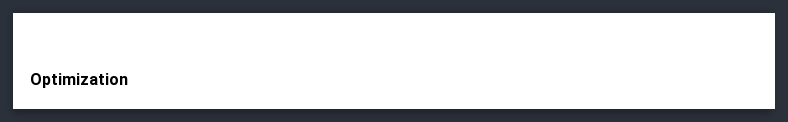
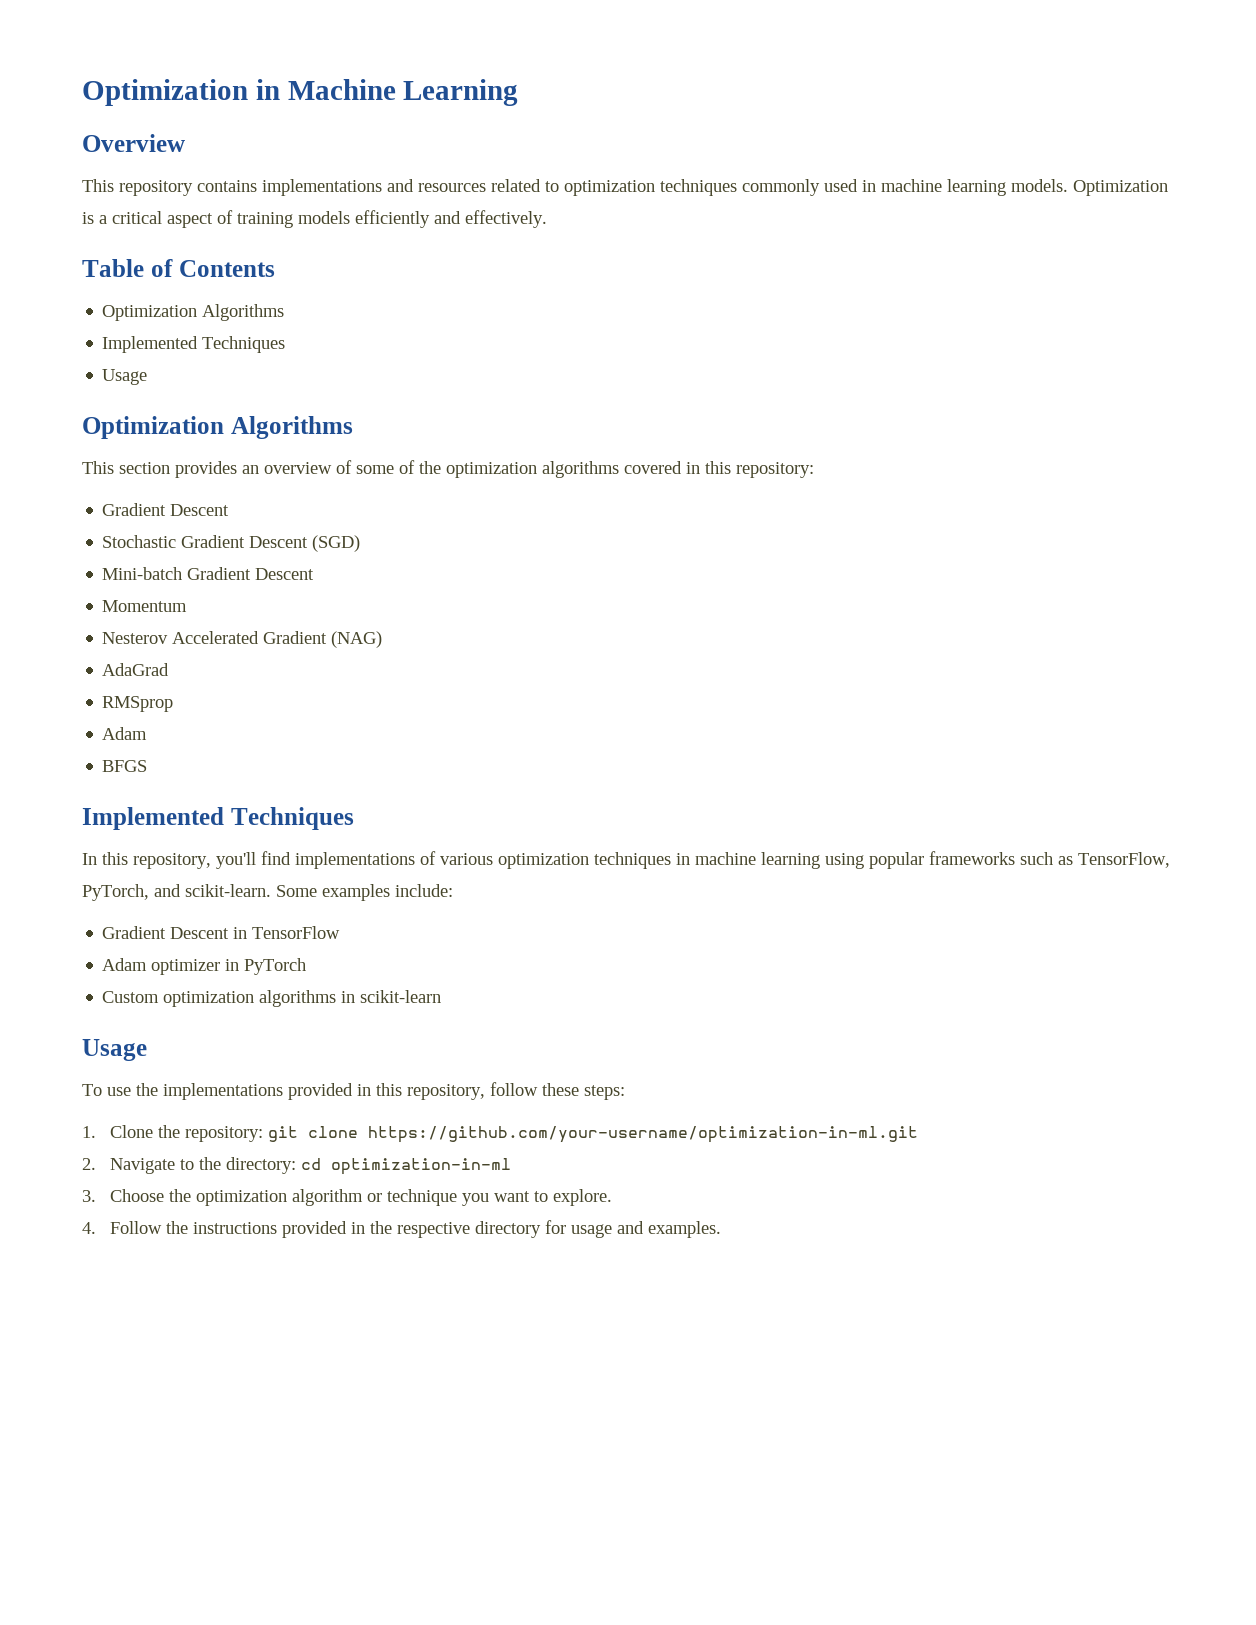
[30,73,128,88] Optimization -> [82,79,519,106] [82,134,185,152] [82,179,1168,196] [82,210,547,228] [82,259,275,277] [102,304,285,321] [102,336,286,353] [102,369,148,385] [82,416,353,439] [82,460,814,478] [102,503,230,516] [102,535,361,552] [102,567,315,580] [102,600,188,612] [102,631,383,648] [102,663,170,676] [102,696,174,712] [102,727,148,740] [102,760,148,772] [82,807,354,830] [82,851,1170,869] [82,884,453,901] [102,926,341,939] [102,958,307,975] [102,990,442,1007] [82,1039,147,1061] [82,1082,625,1100] [82,1125,919,1143] [82,1157,512,1175] [82,1189,613,1206] [82,1220,722,1238] Optimization in Machine Learning // Overview // This repository contains implementations and resources related to optimization techniques commonly used in machine learning models. Optimization is a critical aspect of training models efficiently and effectively. // Table of Contents // Optimization Algorithms // Implemented Techniques // Usage // Optimization Algorithms // This section provides an overview of some of the optimization algorithms covered in this repository: // Gradient Descent // Stochastic Gradient Descent (SGD) // Mini-batch Gradient Descent // Momentum // Nesterov Accelerated Gradient (NAG) // AdaGrad // RMSprop // Adam // BFGS // Implemented Techniques // In this repository, you'll find implementations of various optimization techniques in machine learning using popular frameworks such as TensorFlow, PyTorch, and scikit-learn. Some examples include: // Gradient Descent in TensorFlow // Adam optimizer in PyTorch // Custom optimization algorithms in scikit-learn // Usage // To use the implementations provided in this repository, follow these steps: // 1. Clone the repository: git clone https://github.com/your-username/optimization-in-ml.git // 2. Navigate to the directory: cd optimization-in-ml // 3. Choose the optimization algorithm or technique you want to explore. // 4. Follow the instructions provided in the respective directory for usage and examples.

